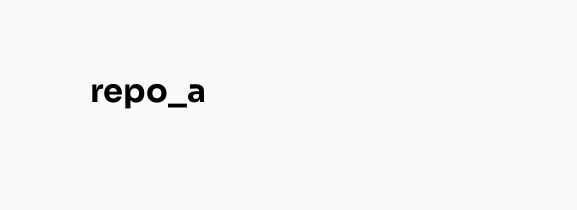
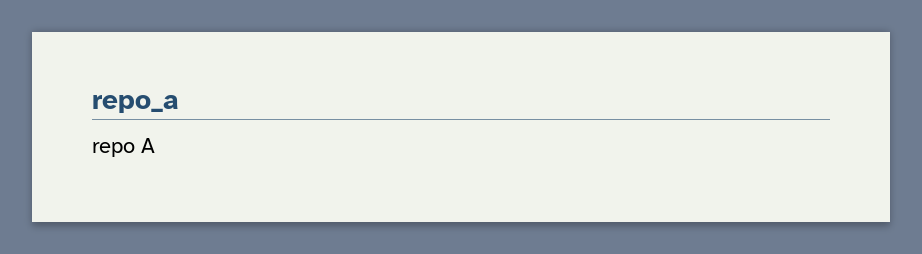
(206, 96) none -> [92,138,155,157] // repo A

